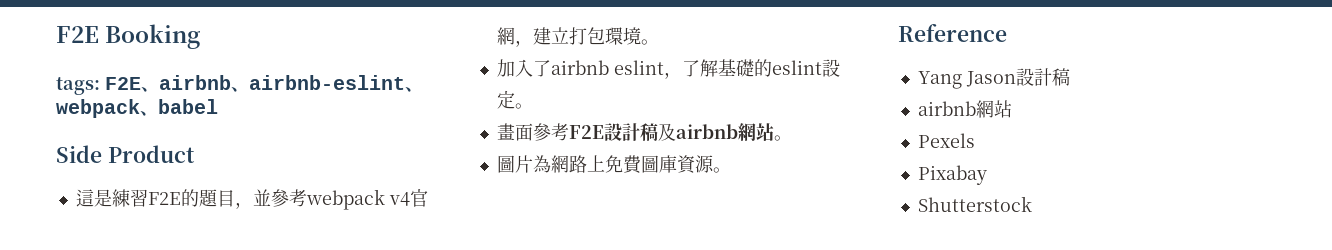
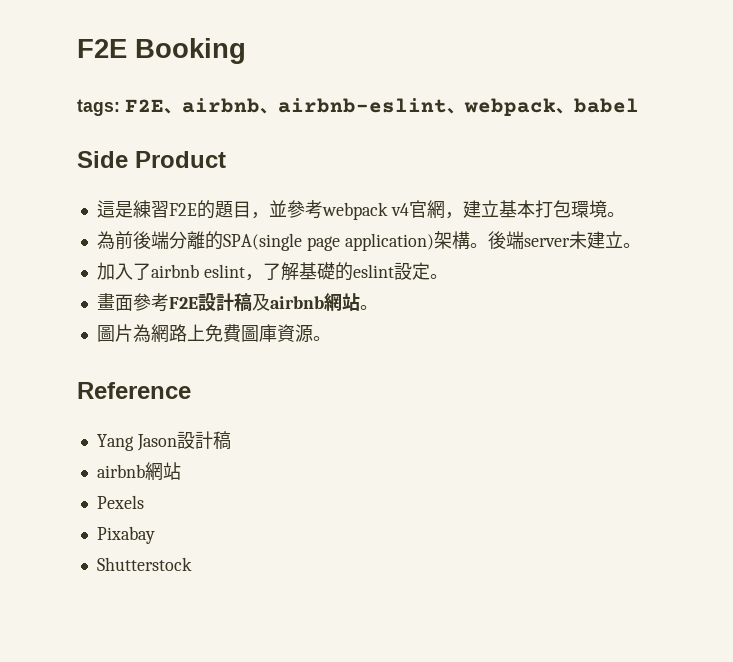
(569, 35) none -> [498,200,535,218] 基本
(659, 42) none -> [96,231,641,251] // 為前後端分離的SPA(single page application)架構。後端server未建立。

